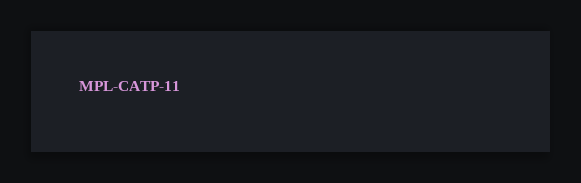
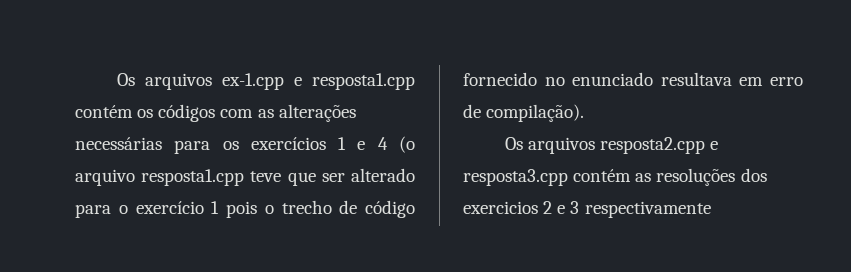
[79,81,180,91] MPL-CATP-11 -> [116,73,416,90] [75,104,356,122] [75,136,415,154] [75,168,416,186] [75,200,415,218] [463,72,803,86] [463,104,585,122] [504,137,719,154] [463,168,767,186] [463,201,711,218] Os arquivos ex-1.cpp e resposta1.cpp contém os códigos com as alterações necessárias para os exercícios 1 e 4 (o arquivo resposta1.cpp teve que ser alterado para o exercício 1 pois o trecho de código fornecido no enunciado resultava em erro de compilação). // Os arquivos resposta2.cpp e resposta3.cpp contém as resoluções dos exercicios 2 e 3 respectivamente

